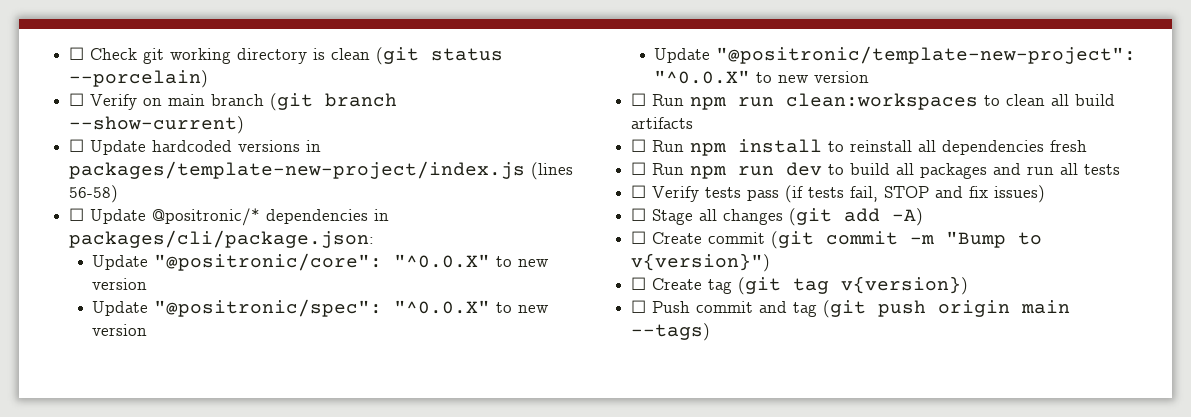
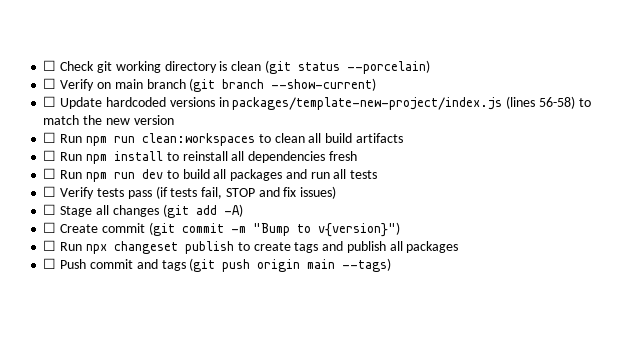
[69,208,390,226] [69,230,375,248] [92,253,550,271] [92,278,148,290] [92,299,550,317] [92,324,148,336] [654,46,1137,64] [654,70,773,84] // ☐ Update @positronic/* dependencies in packages/cli/package.json: // Update "@positronic/core": "^0.0.X" to new version // Update "@positronic/spec": "^0.0.X" to new version // Update "@positronic/template-new-project": "^0.0.X" to -> [578,98,591,107] [43,115,103,125] to match the
[652,276,969,295] Create tag (git tag v{version}) -> [60,241,459,254] Run npx changeset publish to create tags and publish all packages
[793,302,818,317] tag -> [161,260,186,271] tags

